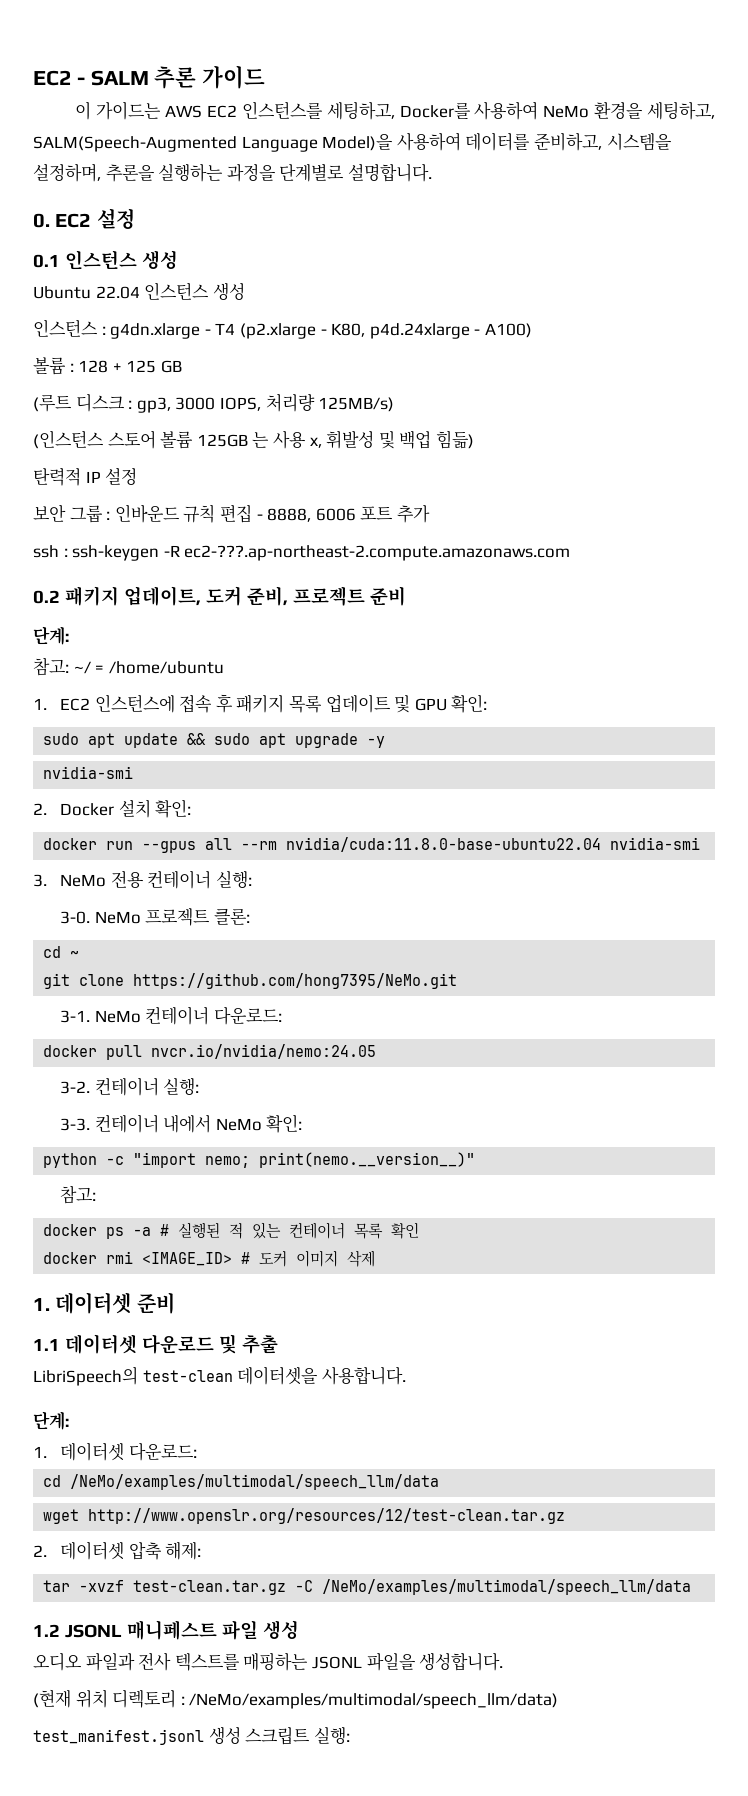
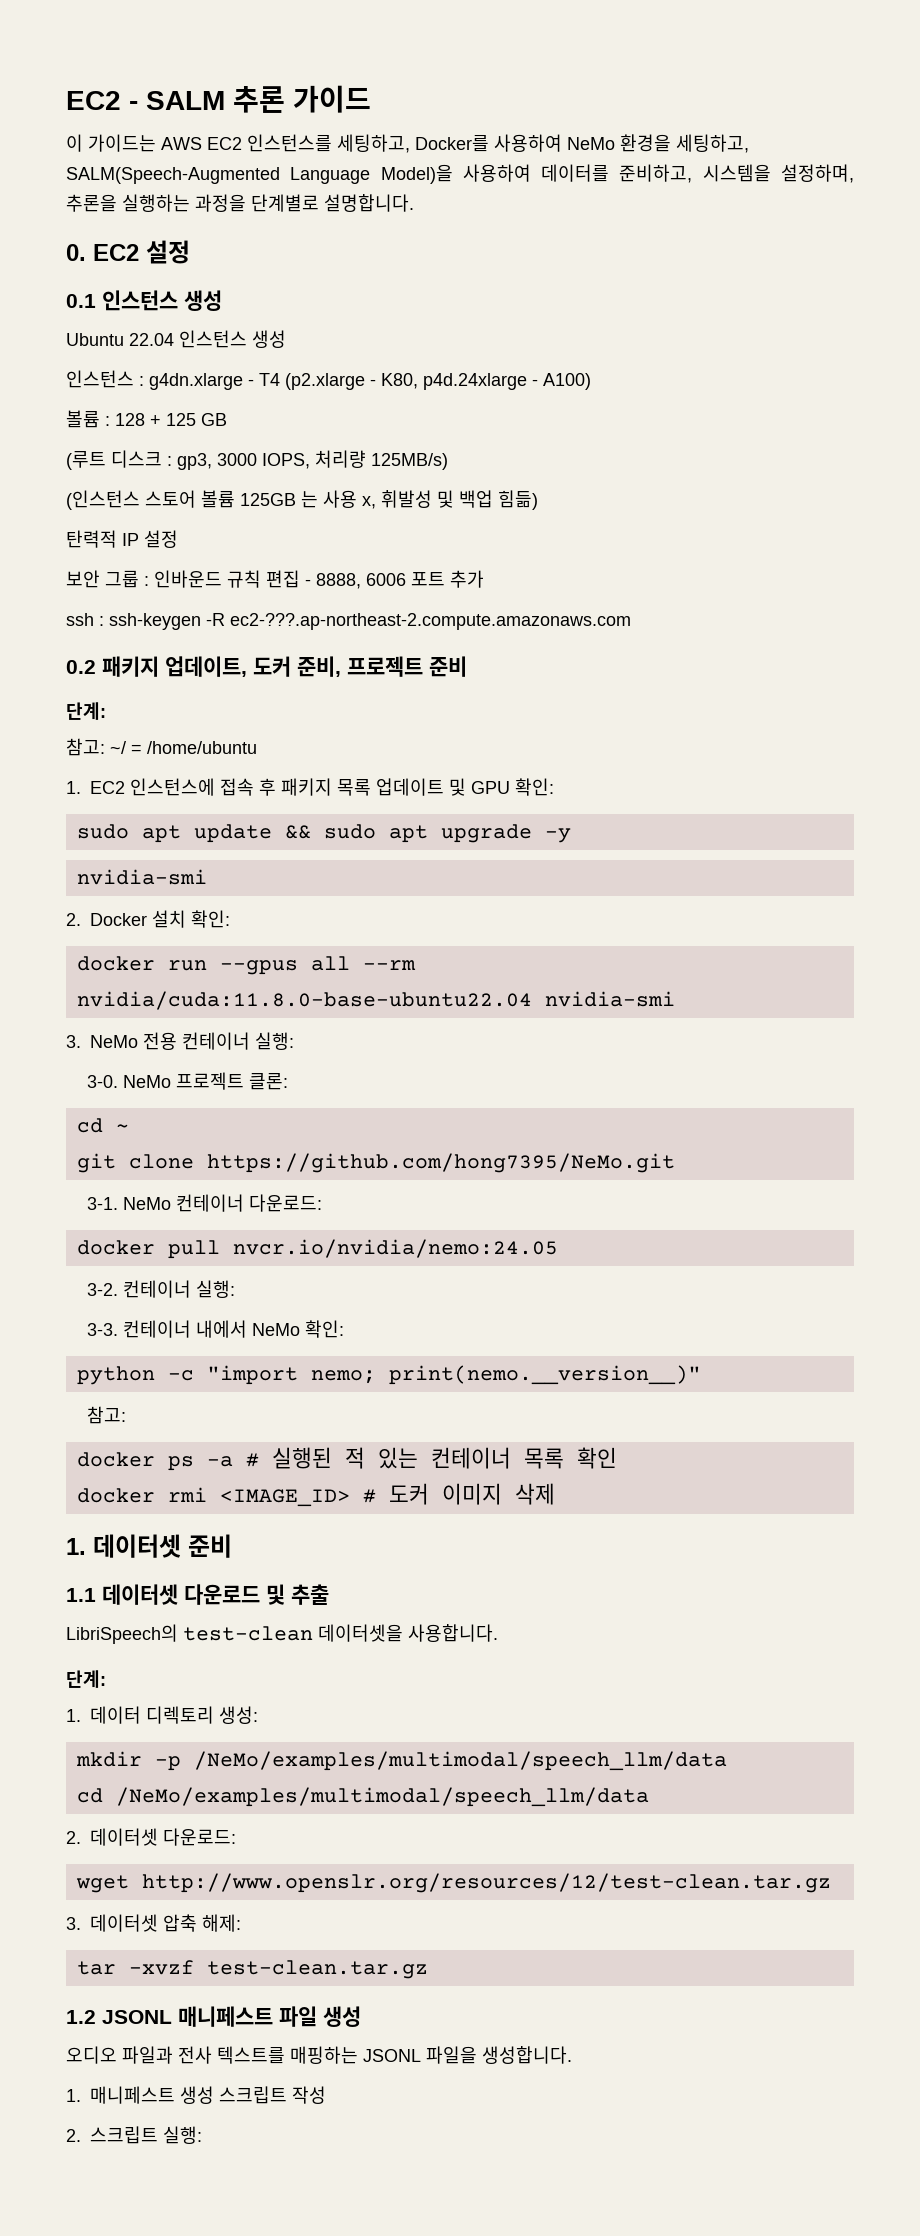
[60,1442,197,1461] 데이터셋 다운로드: -> [90,1706,258,1724] [75,1751,727,1771] 데이터 디렉토리 생성: // mkdir -p /NeMo/examples/multimodal/speech_llm/data
(440, 1482) none -> [66,1828,236,1846] // 2. 데이터셋 다운로드:
[33,1545,47,1557] 2. -> [66,1917,81,1930] 3.
[295,1579,692,1595] -C /NeMo/examples/multimodal/speech_llm/data -> (428, 1969) none
[33,1689,559,1709] [33,1726,241,1745] (현재 위치 디렉토리 : /NeMo/examples/multimodal/speech_llm/data) // test_manifest.jsonl 생성 -> [66,2086,326,2104] [66,2129,81,2142] 1. 매니페스트 생성 스크립트 작성 // 2.

